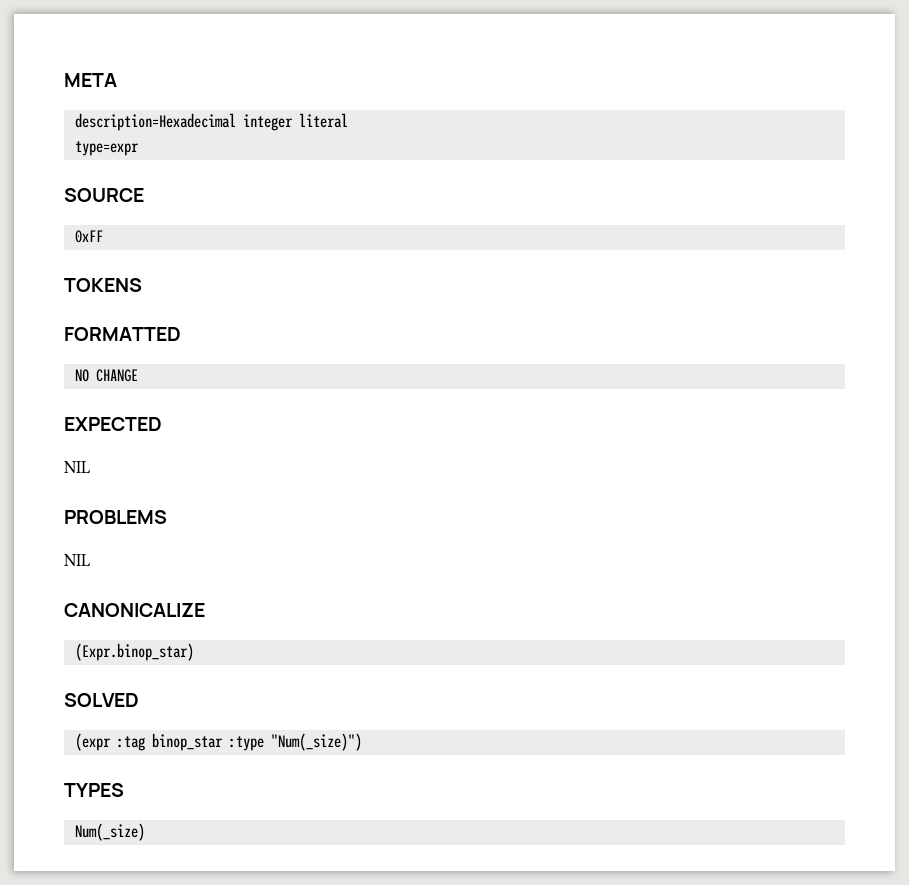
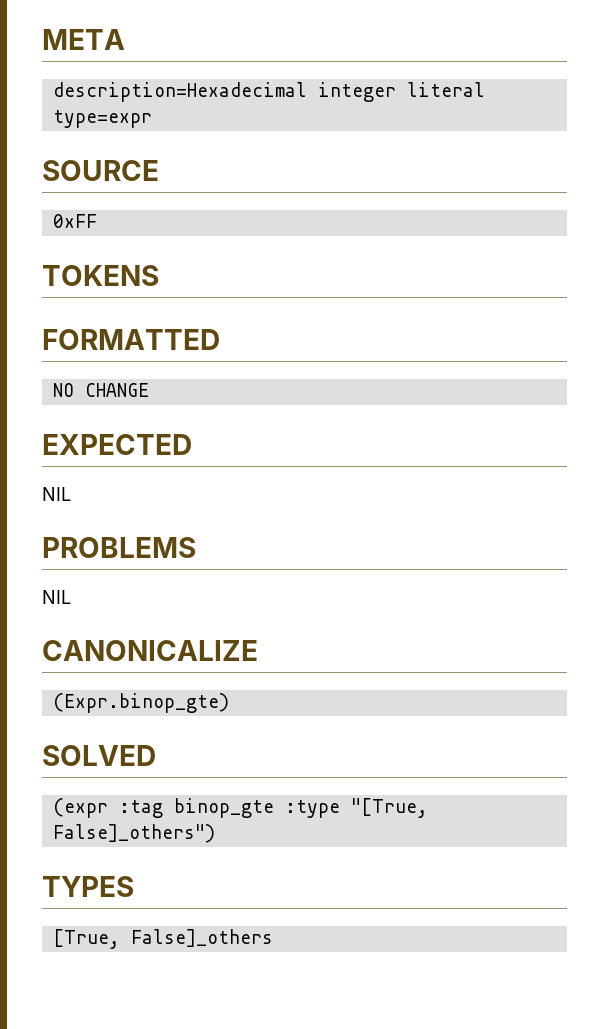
[74,643,194,661] (Expr.binop_star) -> [52,693,229,713] (Expr.binop_gte)
[151,733,362,751] binop_star :type "Num(_size)") -> [173,798,428,818] [52,824,215,843] binop_gte :type "[True, False]_others")
[74,823,145,841] Num(_size) -> [52,929,273,949] [True, False]_others

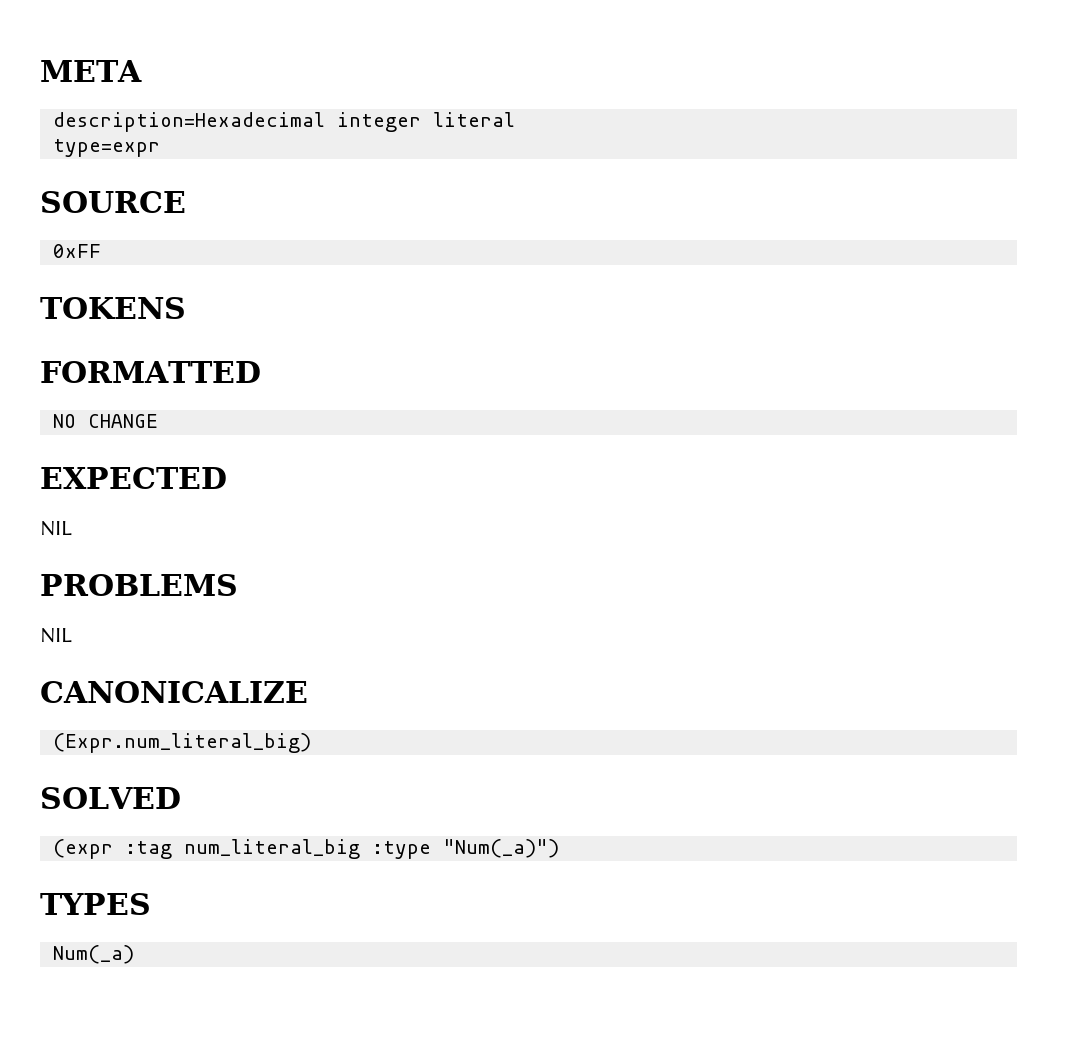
[52,693,229,713] (Expr.binop_gte) -> [52,733,311,753] (Expr.num_literal_big)
[173,798,428,818] [52,824,215,843] binop_gte :type "[True, False]_others") -> [183,839,559,859] num_literal_big :type "Num(_a)")
[52,929,273,949] [True, False]_others -> [52,945,134,964] Num(_a)

